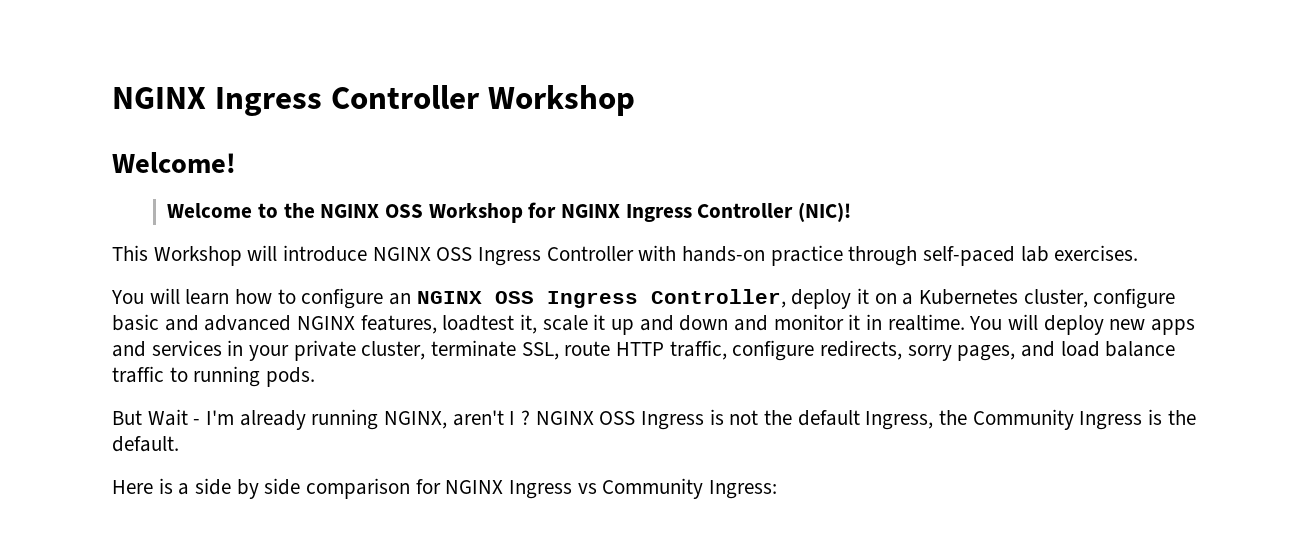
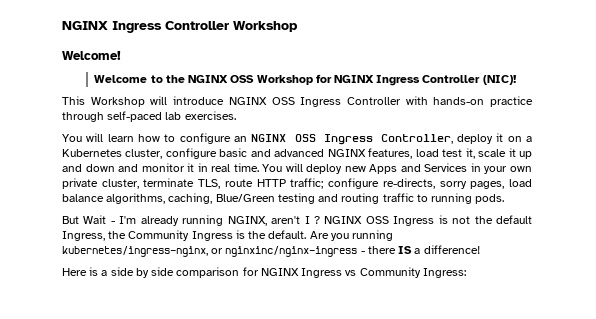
[442,315,515,331] loadtest -> [415,149,463,157] load test
[887,314,965,331] realtime. -> [211,163,259,172] real time.
[1151,319,1196,335] [112,340,222,357] apps and services -> [369,163,468,174] Apps and Services
(290, 353) none -> [509,166,532,172] own
[521,342,559,360] SSL, -> [198,179,221,189] TLS,
[669,340,903,361] traffic, configure redirects, -> [290,178,435,189] traffic; configure re-directs,
[1021,341,1056,357] and -> (505, 185) none
(1176, 349) none -> [106,193,380,204] algorithms, caching, Blue/Green testing and routing
(179, 444) none -> [309,230,394,241] [62,245,480,257] Are you running kubernetes/ingress-nginx, or nginxinc/nginx-ingress - there IS a difference!

